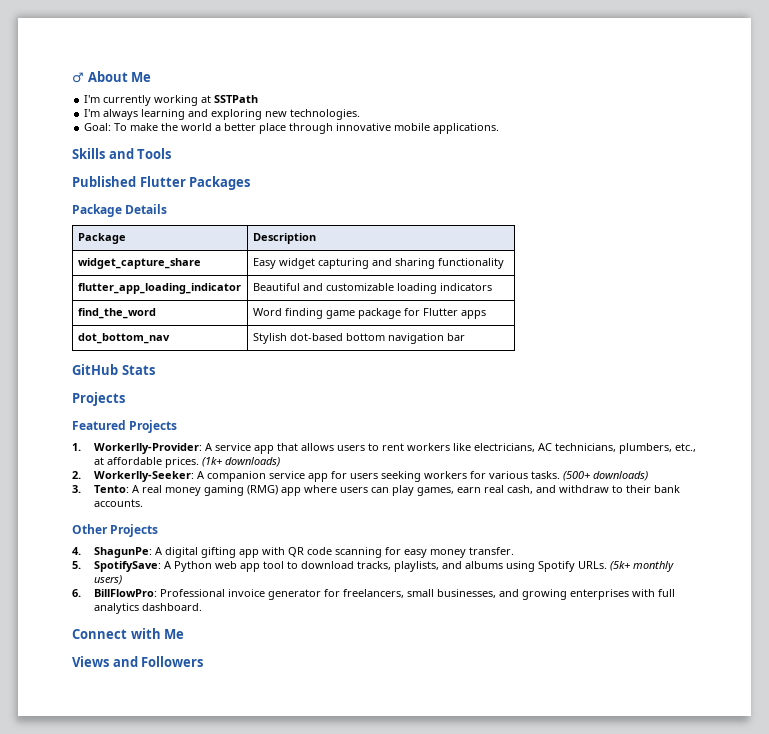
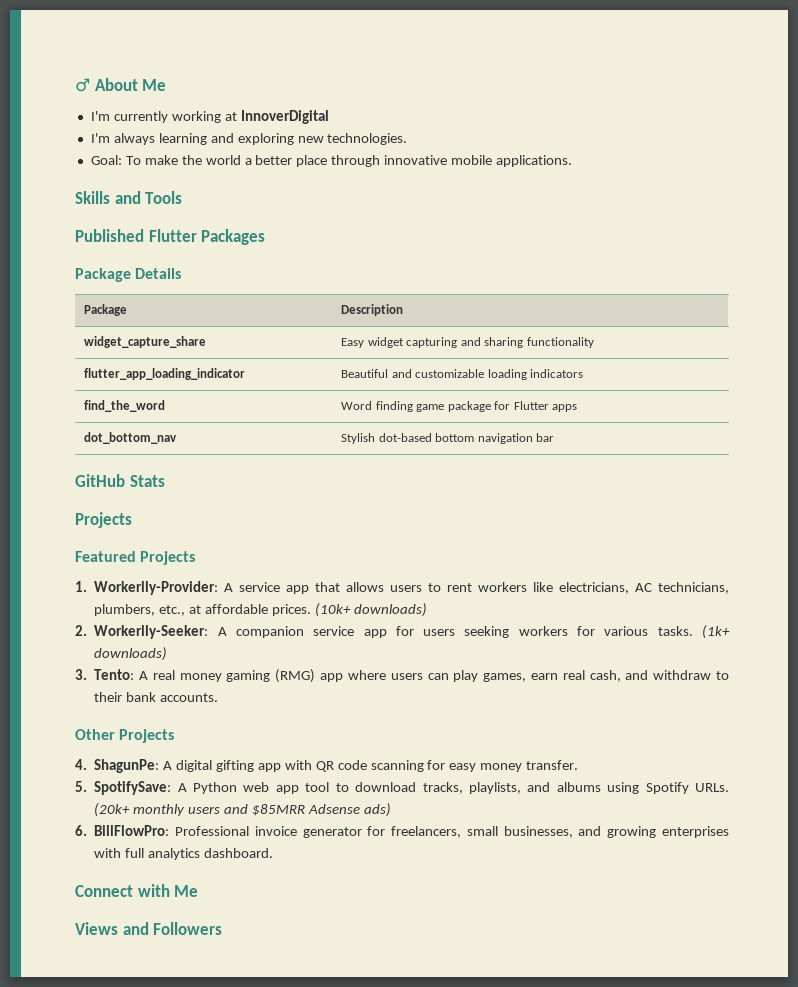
[214,95,259,103] SSTPath -> [240,110,329,124] InnoverDigital
[201,457,222,467] (1k+ -> [314,603,351,617] (10k+
[562,471,590,481] (500+ -> [702,625,730,639] (1k+
[609,561,674,572] [93,575,122,585] (5k+ monthly users) -> [94,803,391,817] (20k+ monthly users and $85MRR Adsense ads)

